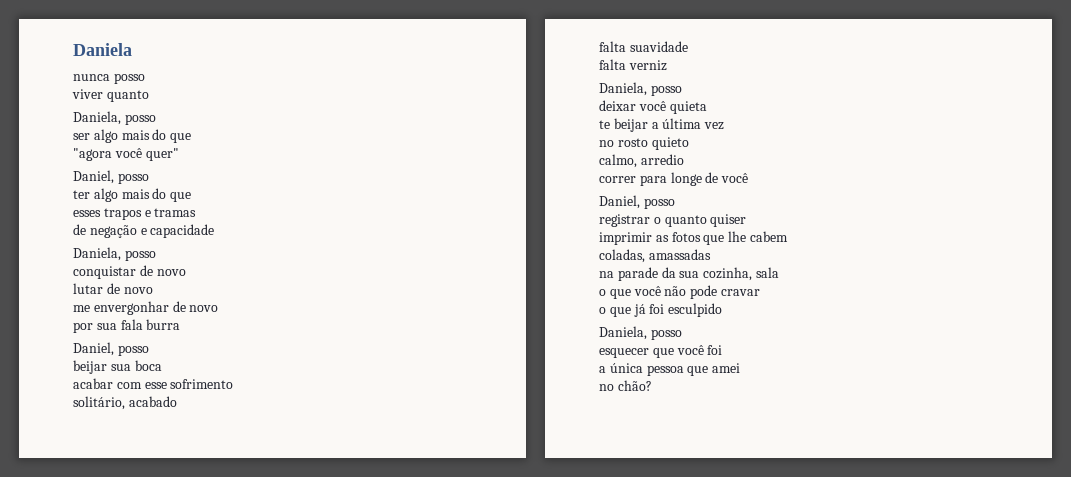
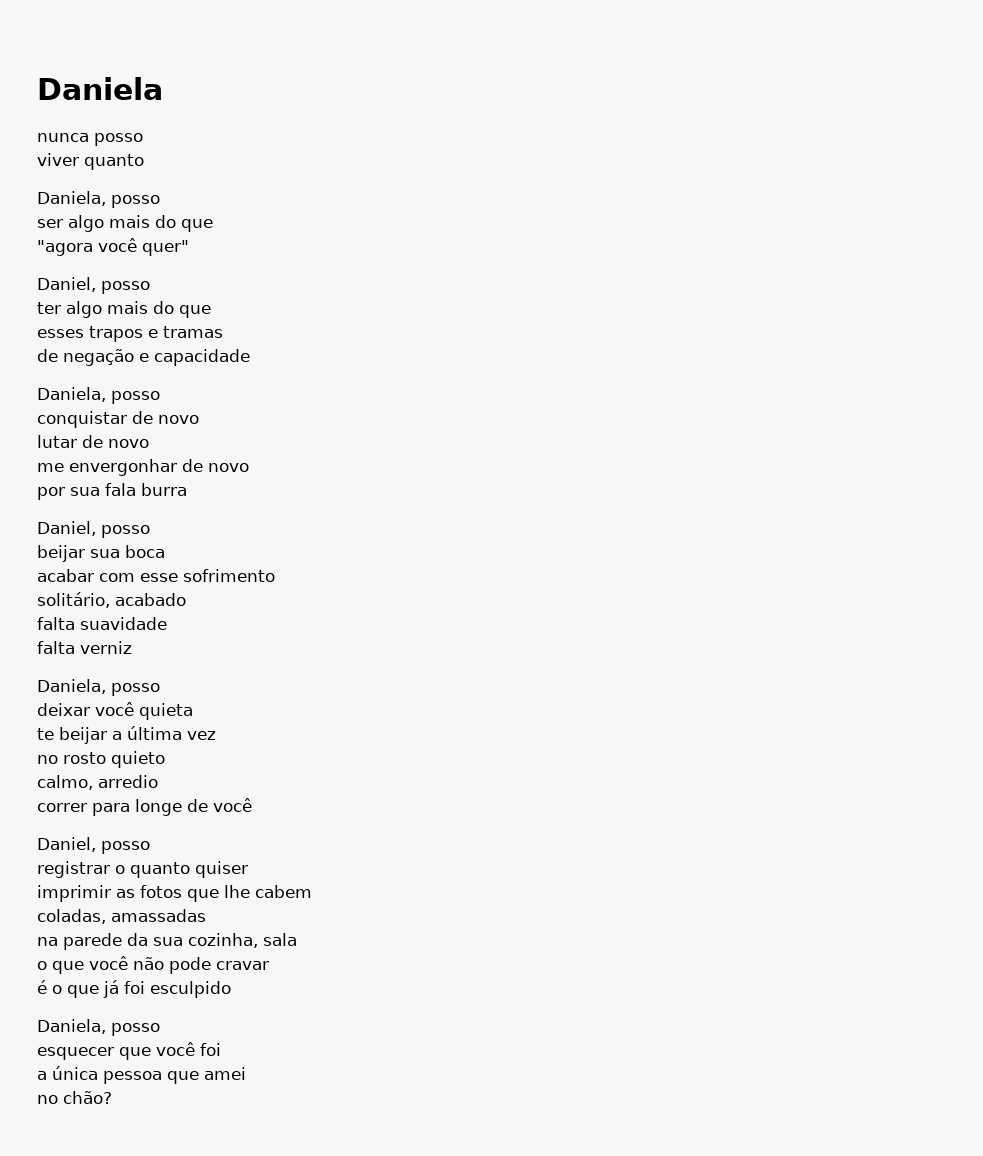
[617,267,658,281] parade -> [63,933,122,950] parede
(760, 292) none -> [37,980,47,994] é

